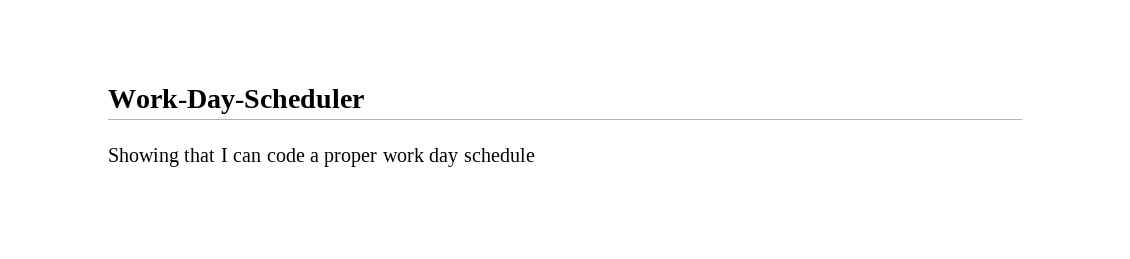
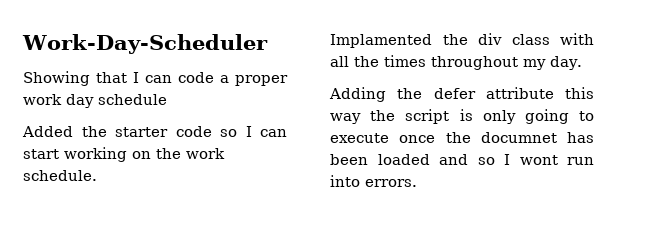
(535, 155) none -> [22,126,287,137] [23,147,225,162] [23,170,97,181] [330,33,594,48] [330,55,582,70] [329,87,594,102] [330,109,594,124] [330,132,594,143] [330,154,594,165] [330,175,417,187] // Added the starter code so I can start working on the work schedule. // Implamented the div class with all the times throughout my day. // Adding the defer attribute this way the script is only going to execute once the documnet has been loaded and so I wont run into errors.

